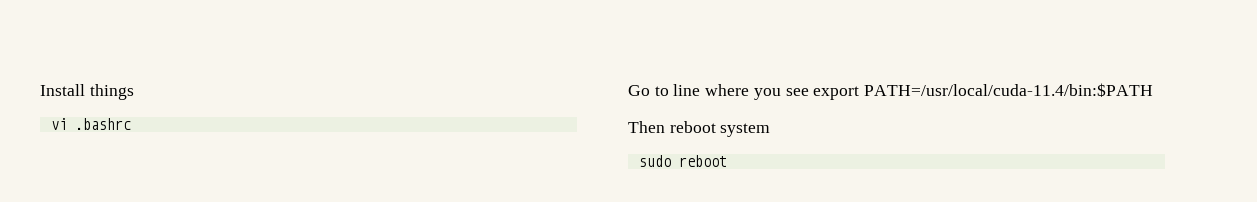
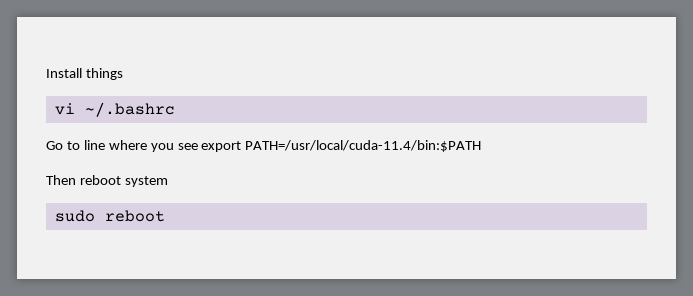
[74,118,131,130] .bashrc -> [84,102,175,117] ~/.bashrc

